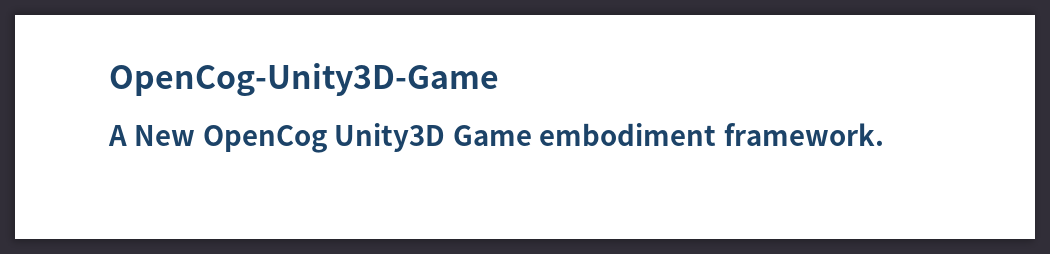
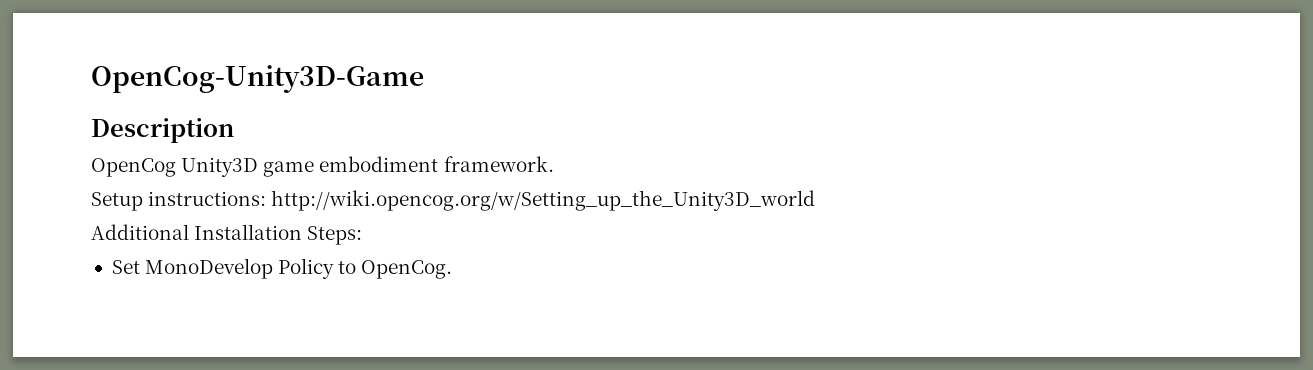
[108,125,196,146] A New -> [91,118,234,143] Description //
[452,125,532,146] Game -> [263,161,315,177] game
(884, 134) none -> [91,190,816,211] [91,224,363,245] [111,258,453,279] // Setup instructions: http://wiki.opencog.org/w/Setting_up_the_Unity3D_world // Additional Installation Steps: // Set MonoDevelop Policy to OpenCog.

